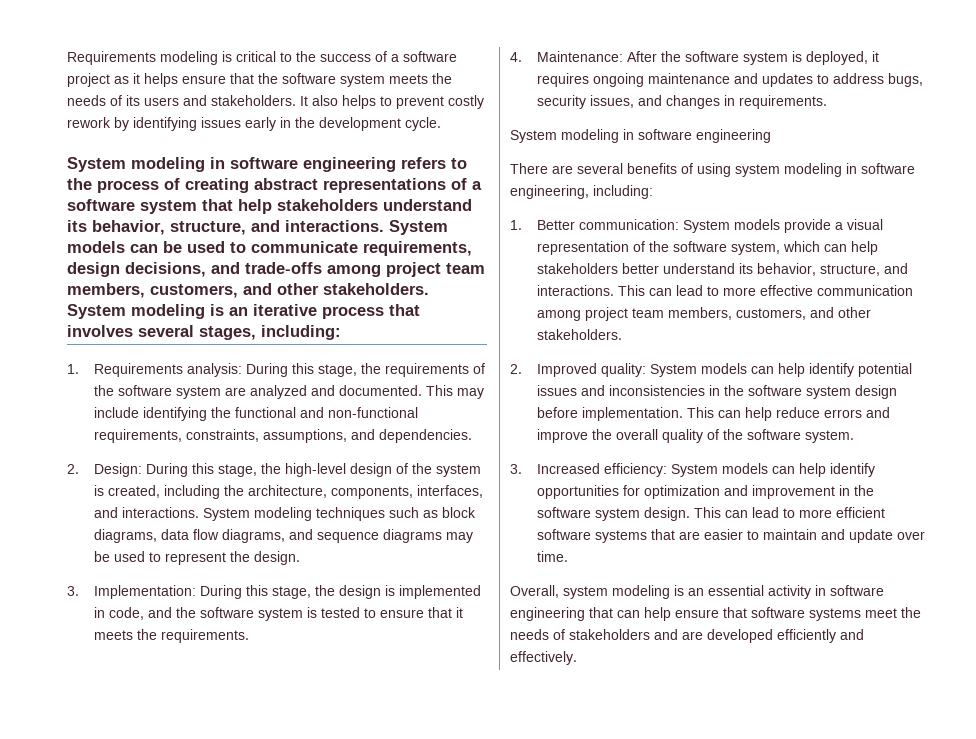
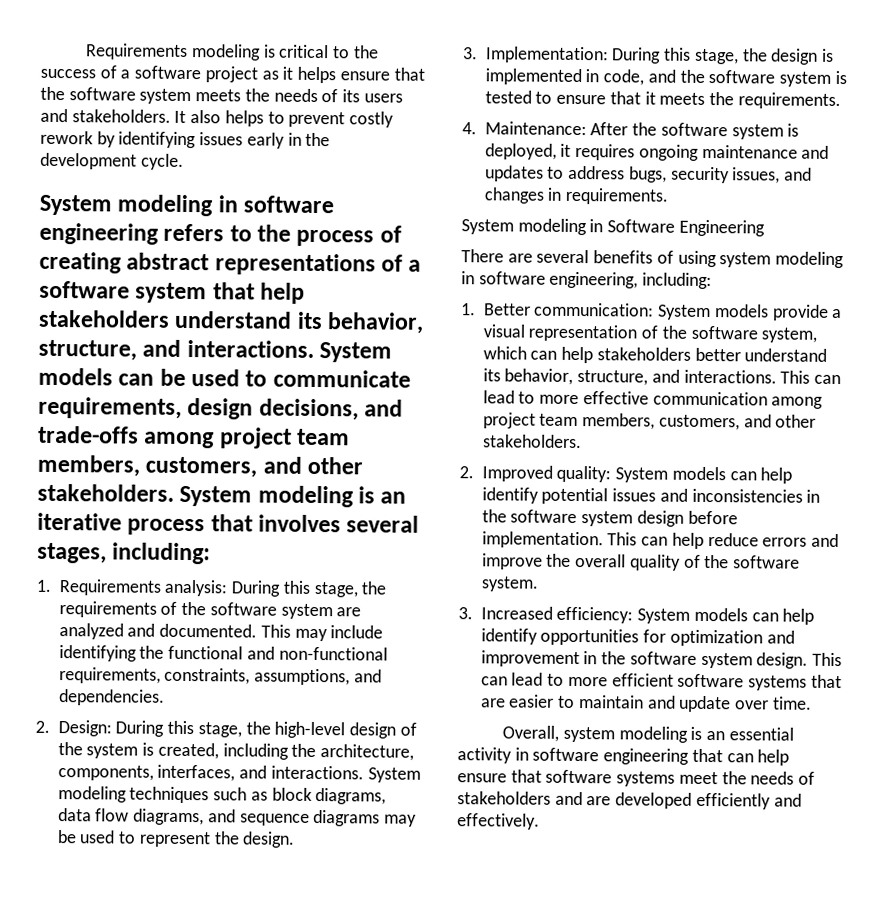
[638,129,771,143] software engineering -> [607,219,765,237] Software Engineering

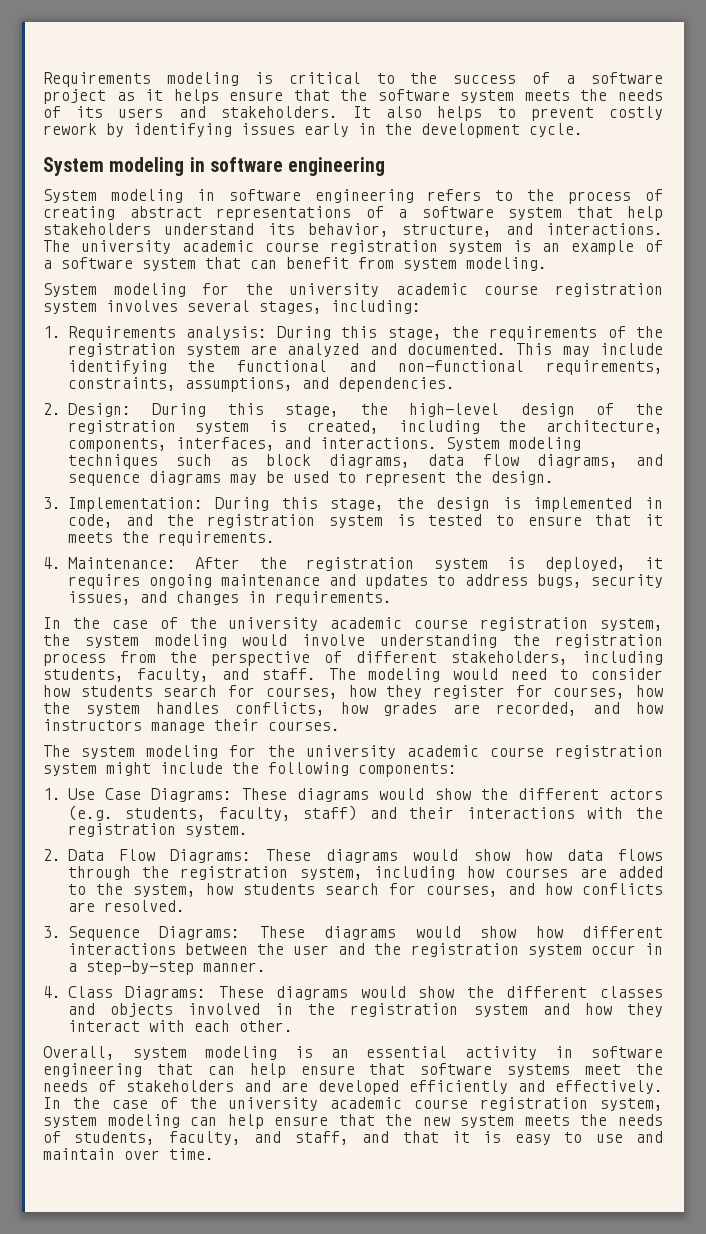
(159, 233) none -> [43,189,414,203] // System modeling in software engineering
[319,342,393,363] [38,367,411,388] [38,396,404,421] [38,425,351,449] [37,454,364,478] [37,483,407,508] [37,512,253,536] System models can be used to communicate requirements, design decisions, and trade-offs among project team members, customers, and other stakeholders. System modeling is an iterative process that -> [43,240,664,255] [43,257,547,271] [43,283,663,297] [43,301,97,314] The university academic course registration system is an example of a software system that can benefit from system modeling. // System modeling for the university academic course registration system
[209,602,277,616] software -> [67,343,176,357] registration
(83, 749) none -> [67,420,176,434] registration
[708,70,776,84] software -> [207,514,316,528] registration
[660,122,728,137] software -> [306,557,414,571] registration
[461,218,765,237] [461,249,845,269] [461,271,713,290] [461,302,843,321] [482,324,818,343] [482,346,828,364] [482,368,842,386] [482,390,824,409] [482,412,817,431] [482,434,582,449] [459,465,793,484] [481,487,821,505] [481,509,738,527] [481,531,840,549] [481,553,801,571] [480,576,539,592] [458,606,815,625] [480,628,795,647] [480,650,843,669] [480,672,842,691] [480,694,812,713] System modeling in Software Engineering // There are several benefits of using system modeling in software engineering, including: // 1. Better communication: System models provide a visual representation of the software system, which can help stakeholders better understand its behavior, structure, and interactions. This can lead to more effective communication among project team members, customers, and other stakeholders. // 2. Improved quality: System models can help identify potential issues and inconsistencies in the software system design before implementation. This can help reduce errors and improve the overall quality of the software system. // 3. Increased efficiency: System models can help identify opportunities for optimization and improvement in the software system design. This can lead to more efficient software systems that are easier to maintain and update over time. -> [43,617,664,631] [43,634,663,648] [43,651,663,666] [43,668,664,682] [43,685,663,699] [43,702,664,716] [43,719,340,733] [43,745,663,759] [43,762,457,777] [43,788,663,802] [67,805,663,821] [67,823,248,837] [43,849,663,863] [67,866,663,880] [67,883,663,897] [67,900,185,912] [43,926,663,941] [67,943,663,957] [67,960,266,975] [43,986,663,1000] [67,1003,663,1017] [67,1020,293,1032] In the case of the university academic course registration system, the system modeling would involve understanding the registration process from the perspective of different stakeholders, including students, faculty, and staff. The modeling would need to consider how students search for courses, how they register for courses, how the system handles conflicts, how grades are recorded, and how instructors manage their courses. // The system modeling for the university academic course registration system might include the following components: // 1. Use Case Diagrams: These diagrams would show the different actors (e.g. students, faculty, staff) and their interactions with the registration system. // 2. Data Flow Diagrams: These diagrams would show how data flows through the registration system, including how courses are added to the system, how students search for courses, and how conflicts are resolved. // 3. Sequence Diagrams: These diagrams would show how different interactions between the user and the registration system occur in a step-by-step manner. // 4. Class Diagrams: These diagrams would show the different classes and objects involved in the registration system and how they interact with each other.
(540, 821) none -> [43,1097,664,1111] [43,1114,663,1129] [43,1131,663,1145] [43,1148,214,1160] In the case of the university academic course registration system, system modeling can help ensure that the new system meets the needs of students, faculty, and staff, and that it is easy to use and maintain over time.

